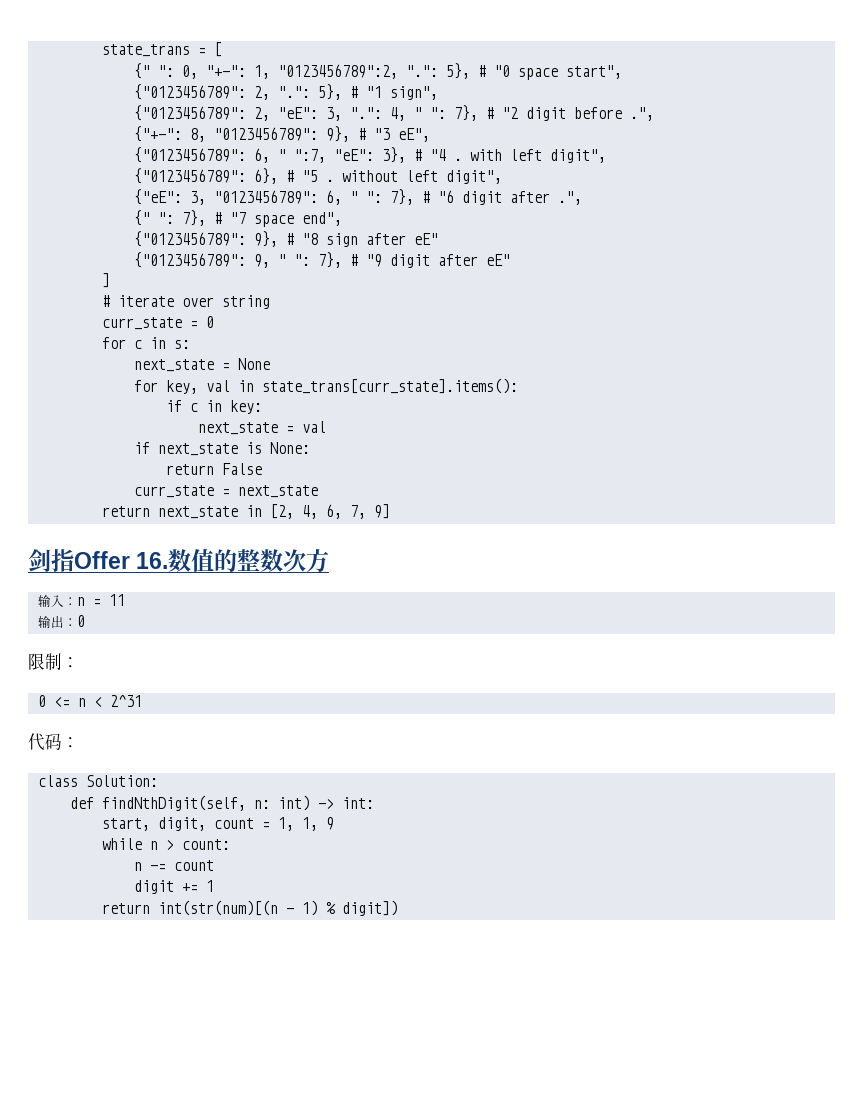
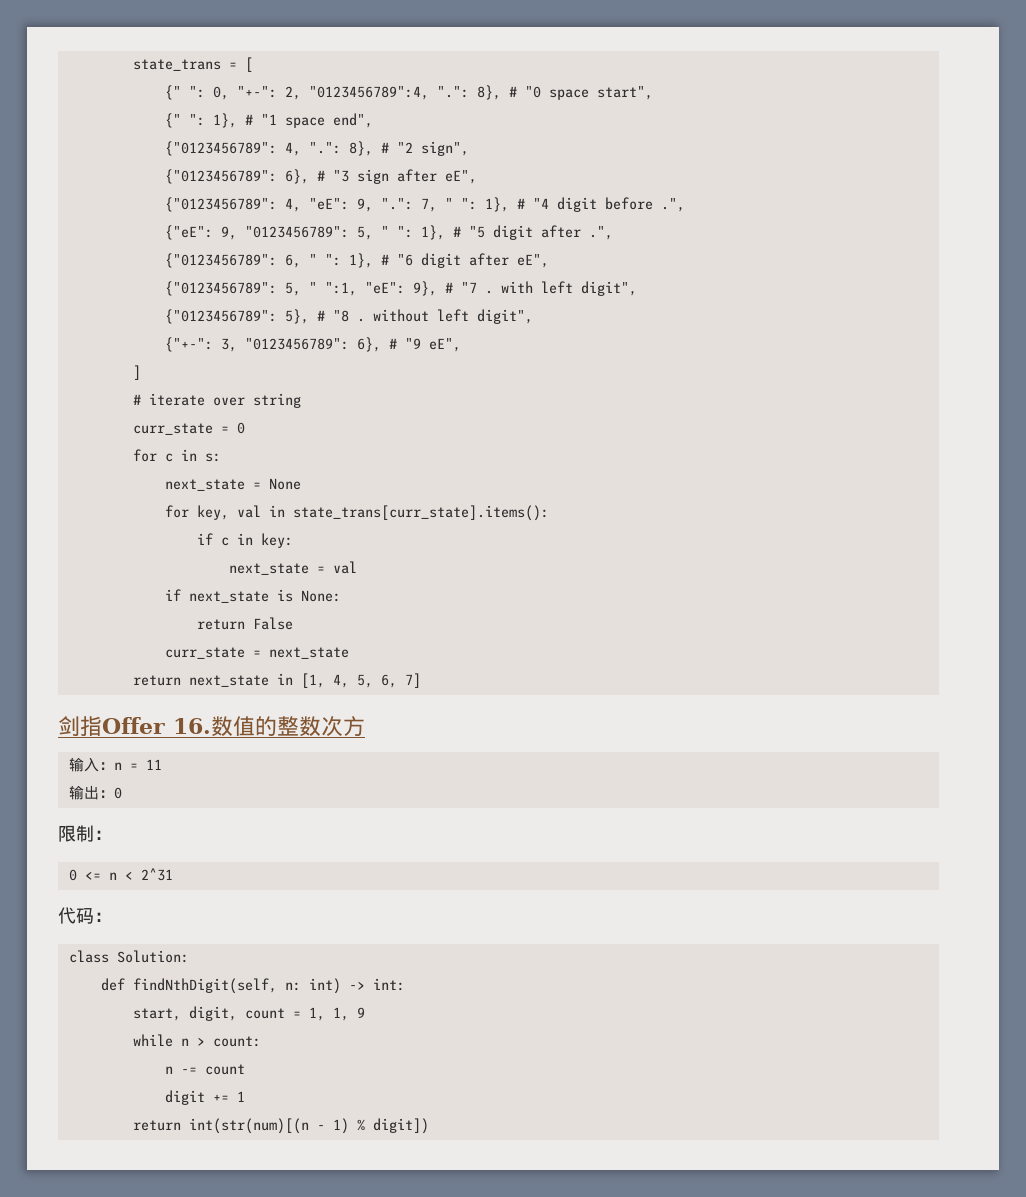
[253,63,470,79] 1, "0123456789":2, ".": 5}, -> [284,85,501,100] 2, "0123456789":4, ".": 8},
[133,84,438,100] [133,105,654,121] [133,126,430,142] [133,147,446,163] {"0123456789": 2, ".": 5}, # "1 sign", // {"0123456789": 2, "eE": 3, ".": 4, " ": 7}, # "2 digit before .", // {"+-": 8, "0123456789": 9}, # "3 eE", // {"0123456789": 6, " ":7, "eE": 3}, # "4 -> [164,113,373,128] [164,141,469,156] [164,169,477,184] [164,197,685,212] [164,225,613,240] [164,253,549,268] [164,281,477,296] {" ": 1}, # "1 space end", // {"0123456789": 4, ".": 8}, # "2 sign", // {"0123456789": 6}, # "3 sign after eE", // {"0123456789": 4, "eE": 9, ".": 7, " ": 1}, # "4 digit before .", // {"eE": 9, "0123456789": 5, " ": 1}, # "5 digit after .", // {"0123456789": 6, " ": 1}, # "6 digit after eE", // {"0123456789": 5, " ":1, "eE": 9}, # "7
[253,168,318,184] 6}, # "5 -> [284,309,349,324] 5}, # "8
[133,189,182,205] {"eE": -> [164,337,213,352] {"+-":
[325,189,582,205] [133,210,342,227] [133,231,438,247] [133,252,510,268] 6, " ": 7}, # "6 digit after .", // {" ": 7}, # "7 space end", // {"0123456789": 9}, # "8 sign after eE" // {"0123456789": 9, " ": 7}, # "9 digit after eE" -> [356,337,461,352] 6}, # "9 eE",
[269,504,390,519] [2, 4, 6, 7, 9] -> [300,673,421,688] [1, 4, 5, 6, 7]

